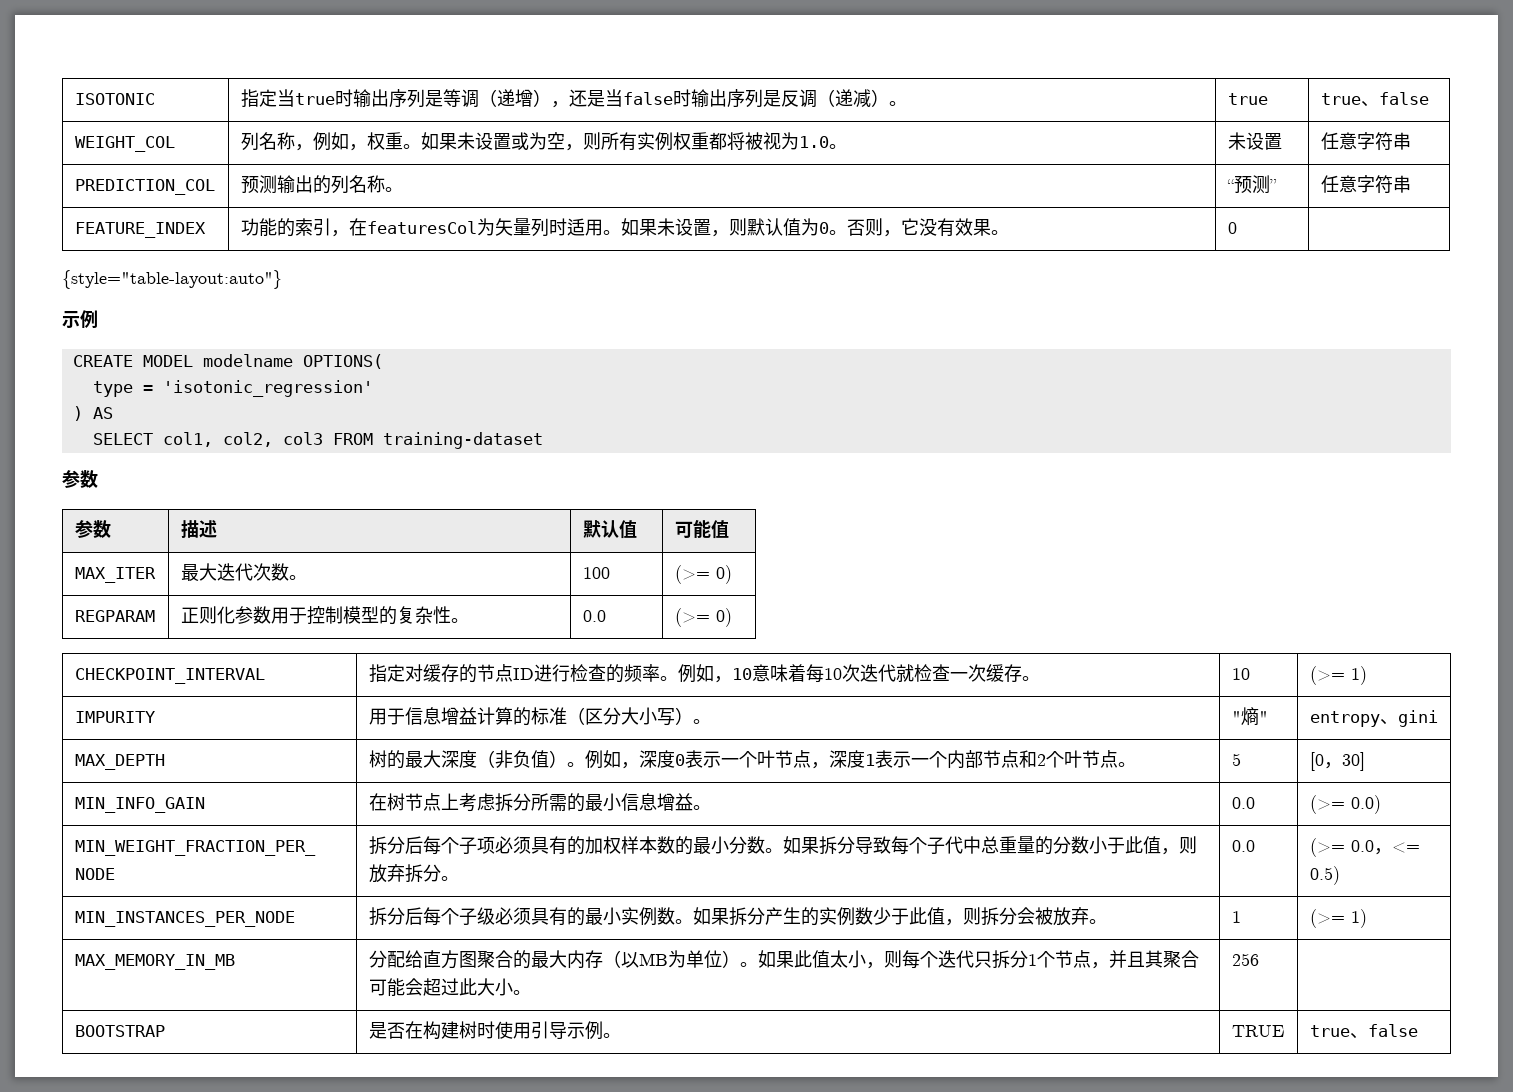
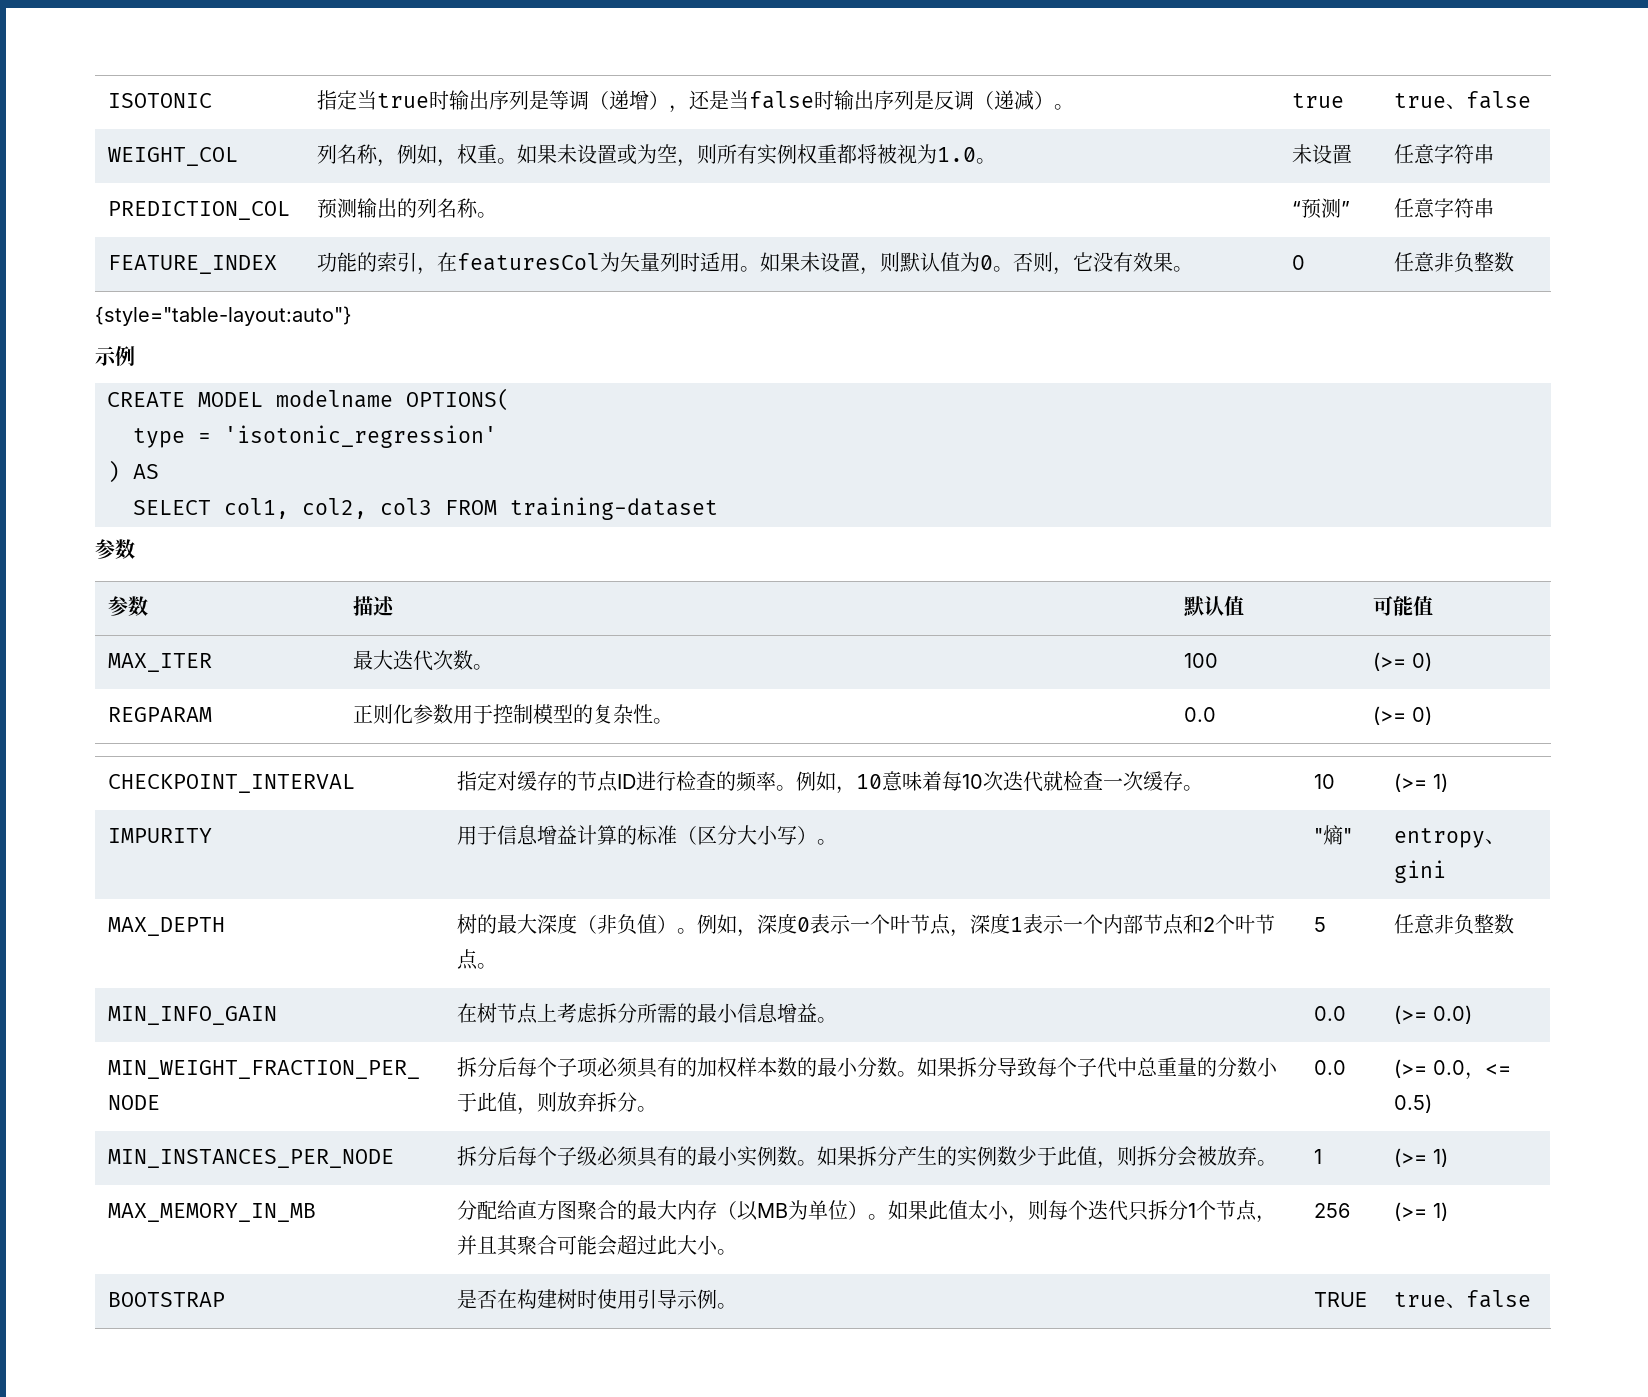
(1237, 228) none -> [1394,252,1515,273] 任意非负整数
[1309,752,1365,771] [0，30] -> [1394,914,1515,935] 任意非负整数
(1259, 959) none -> [1394,1202,1449,1221] (>= 1)

